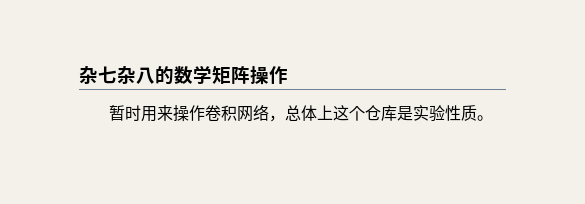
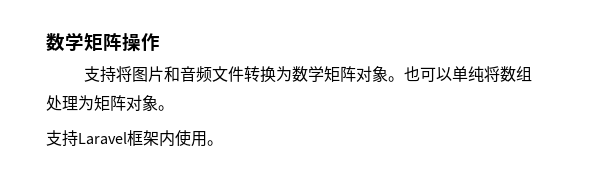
[79,66,174,85] 杂七杂八的 -> (46, 42) none
[108,104,477,122] 暂时用来操作卷积网络，总体上这个仓库是实验性质 -> [84,66,533,83] [46,95,174,111] [46,130,207,147] 支持将图片和音频文件转换为数学矩阵对象。也可以单纯将数组处理为矩阵对象。 // 支持Laravel框架内使用

